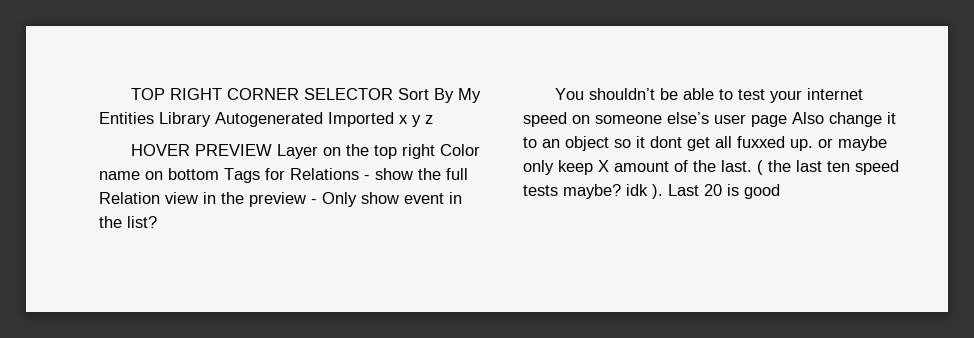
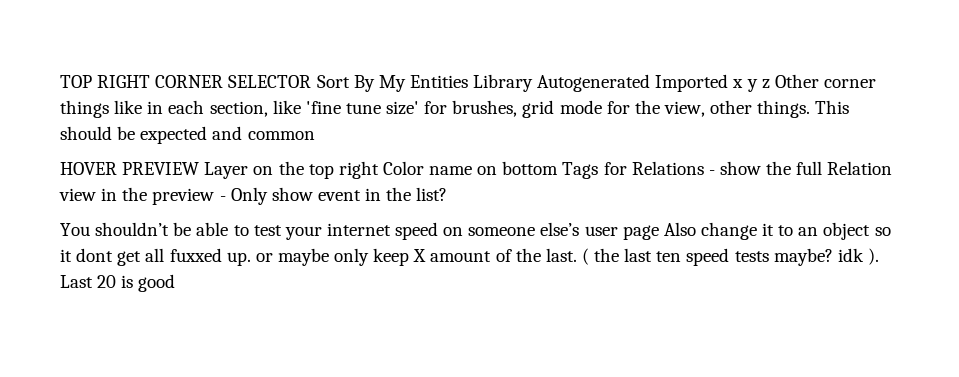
(433, 119) none -> [774,74,876,88] [60,100,850,118] [60,126,315,144] Other corner things like in each section, like 'fine tune size' for brushes, grid mode for the view, other things. This should be expected and common

